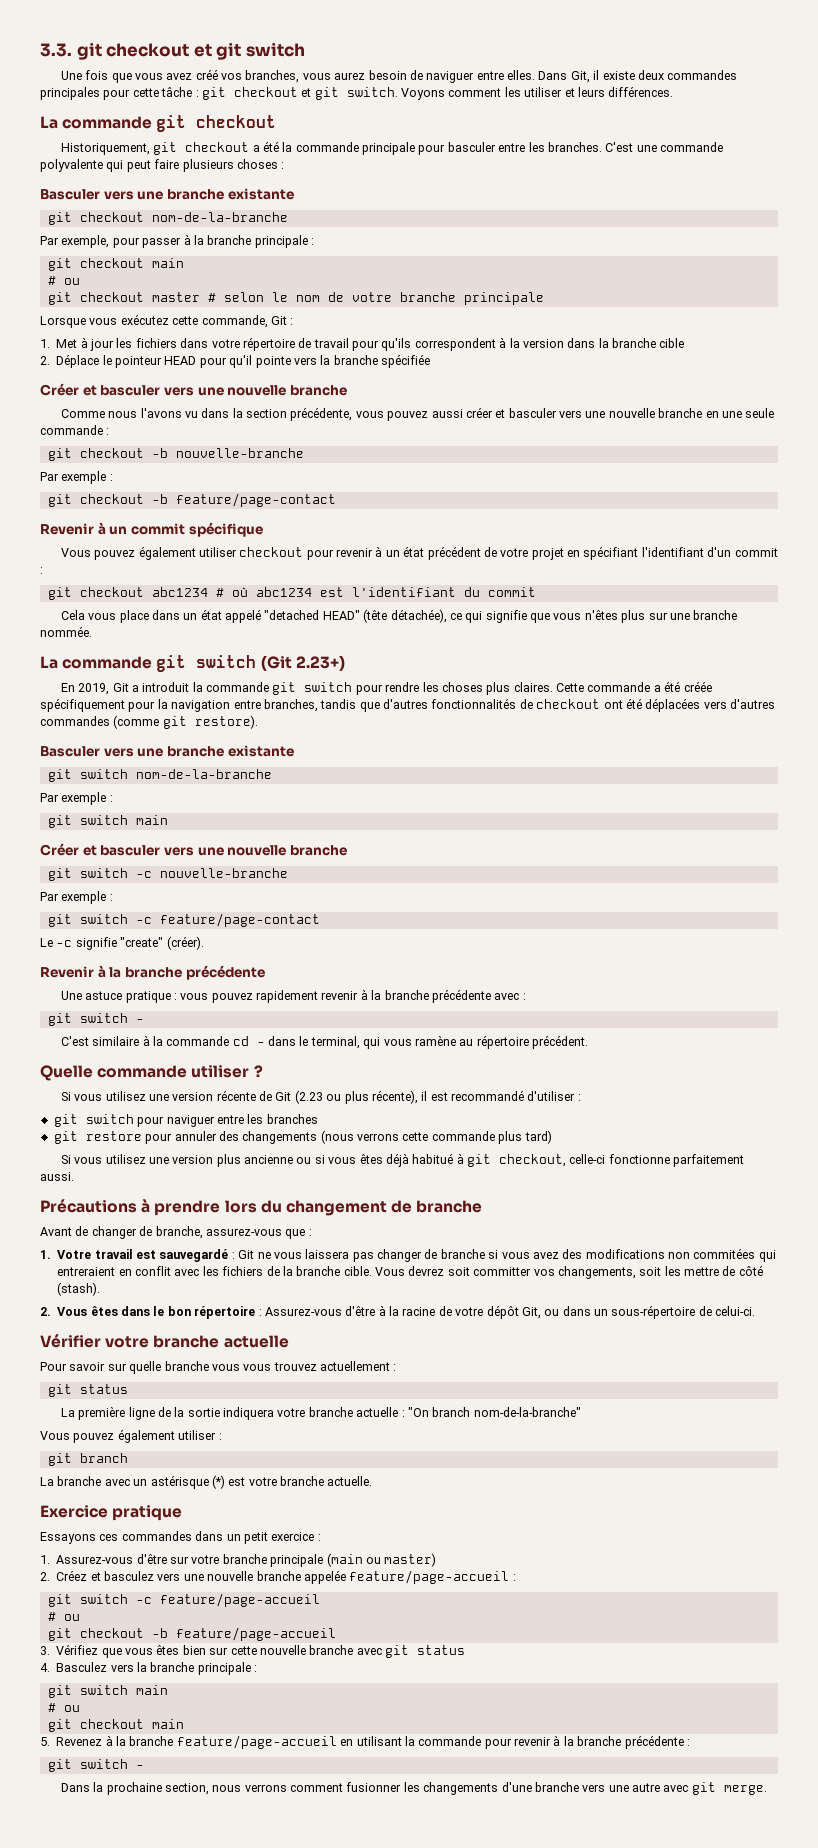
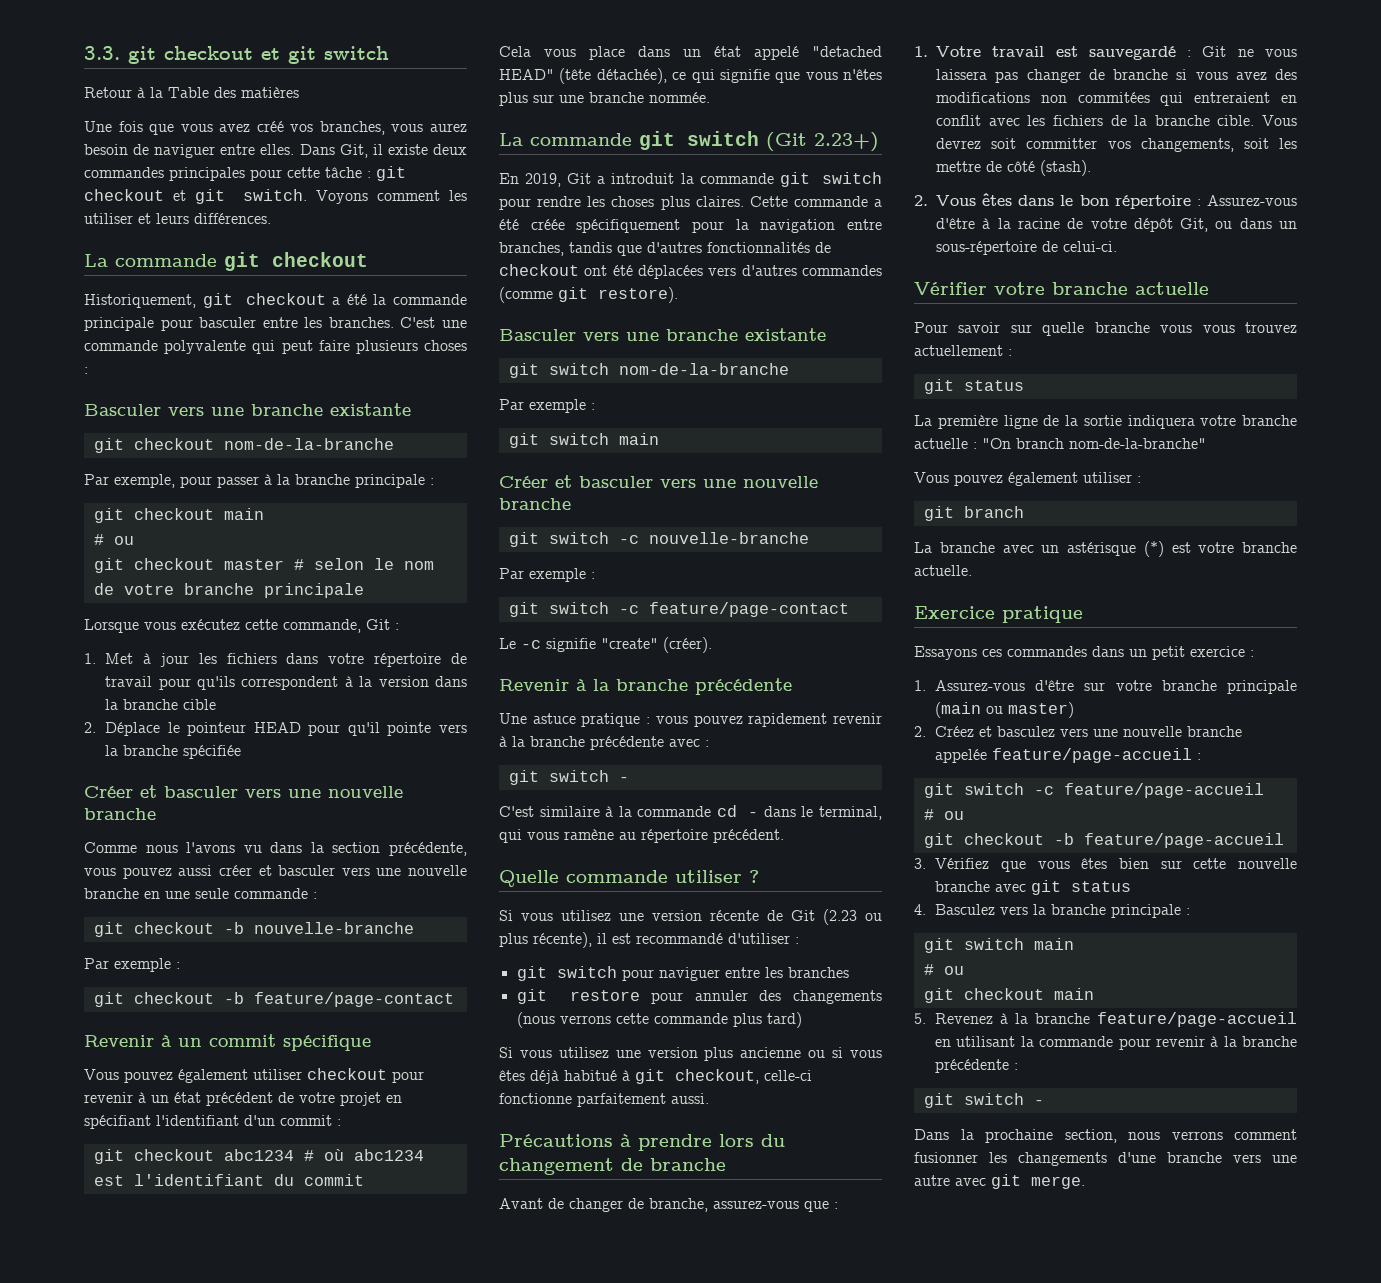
(305, 49) none -> [84,87,299,98] // Retour à la Table des matières

